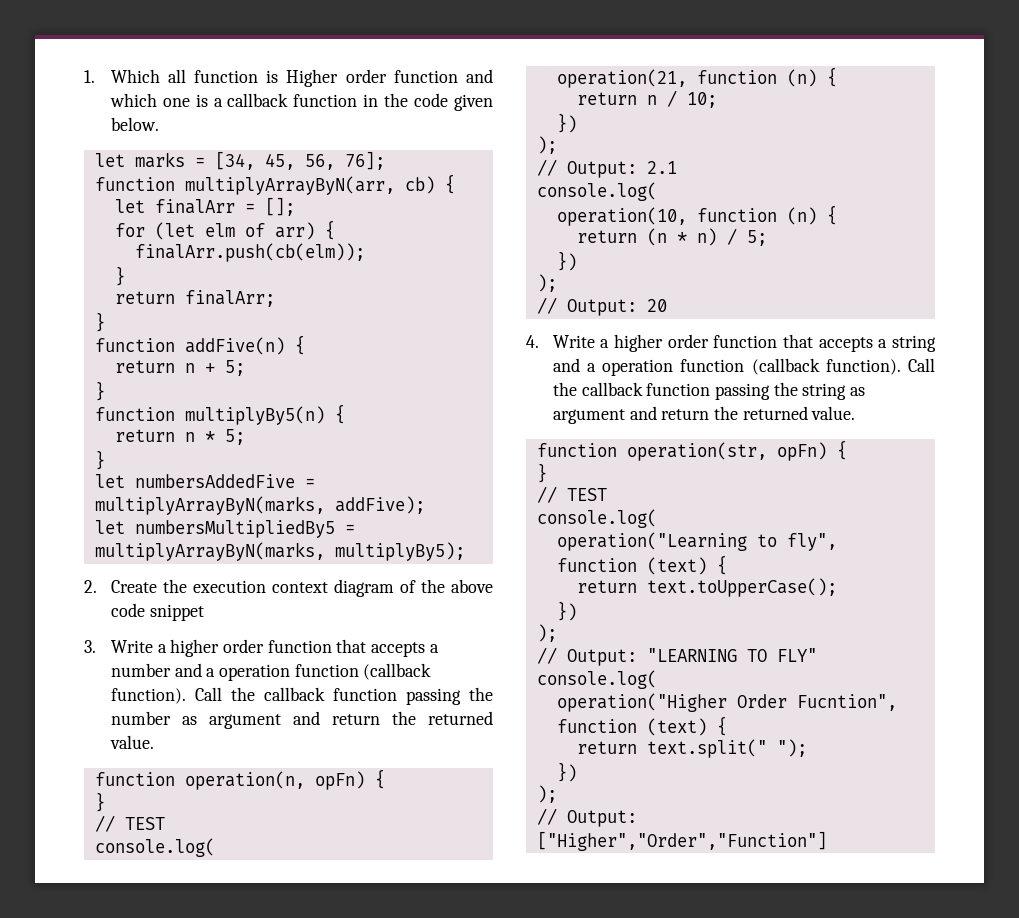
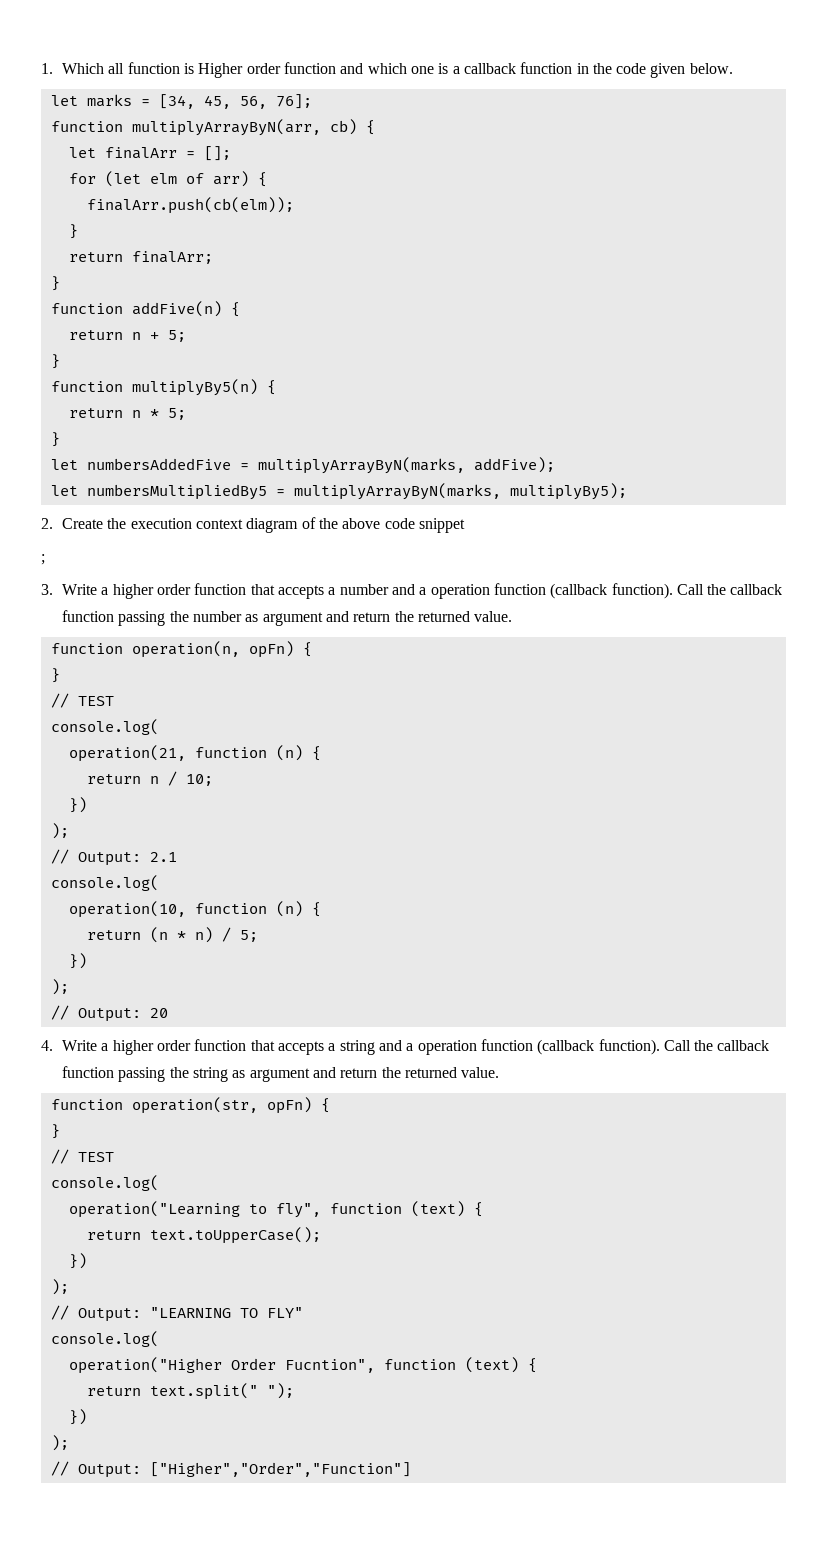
(204, 612) none -> [41,554,45,565] // ;

